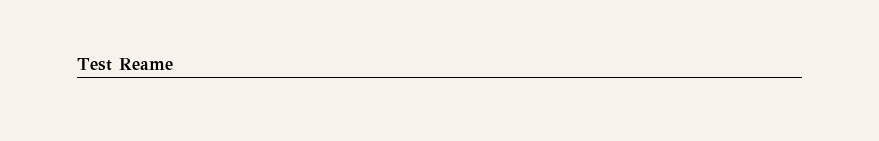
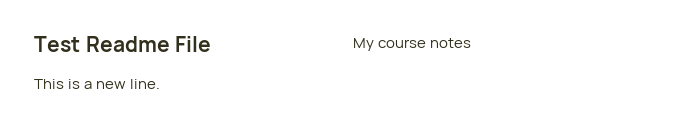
[118,58,173,70] Reame -> [85,36,212,52] [34,79,161,89] [353,38,472,51] Readme File // This is a new line. // My course notes

